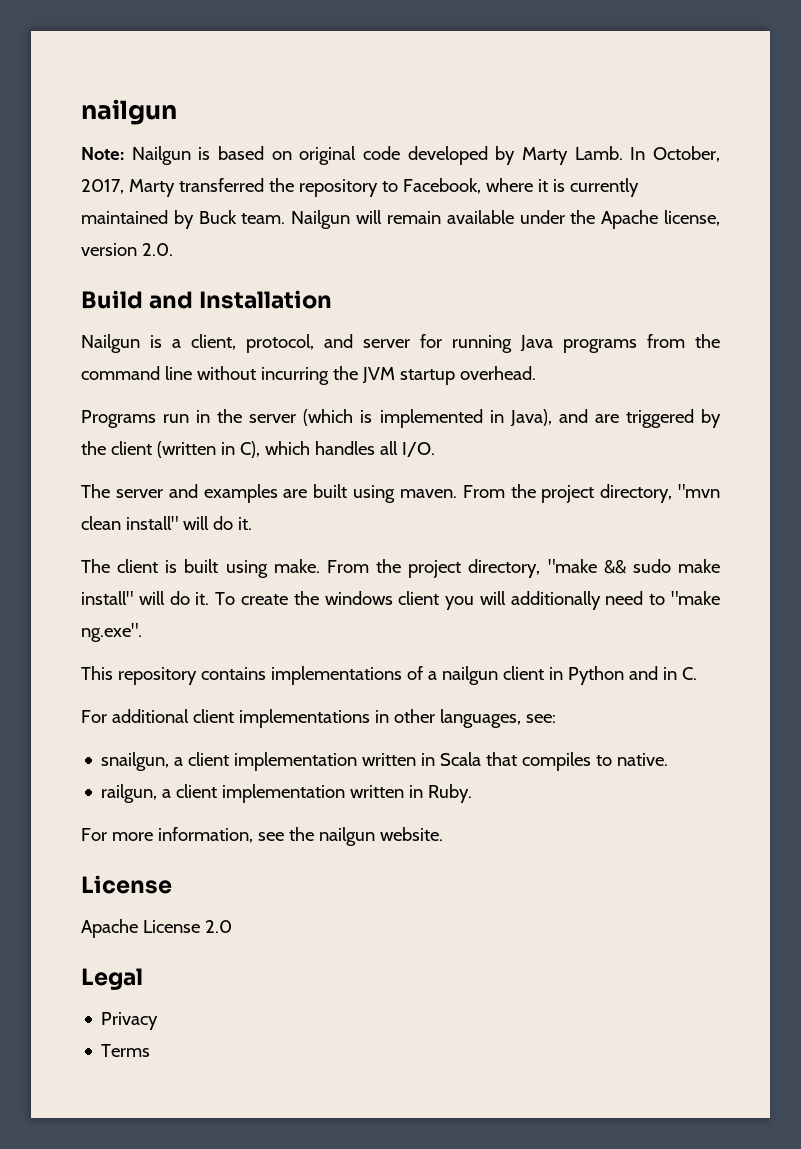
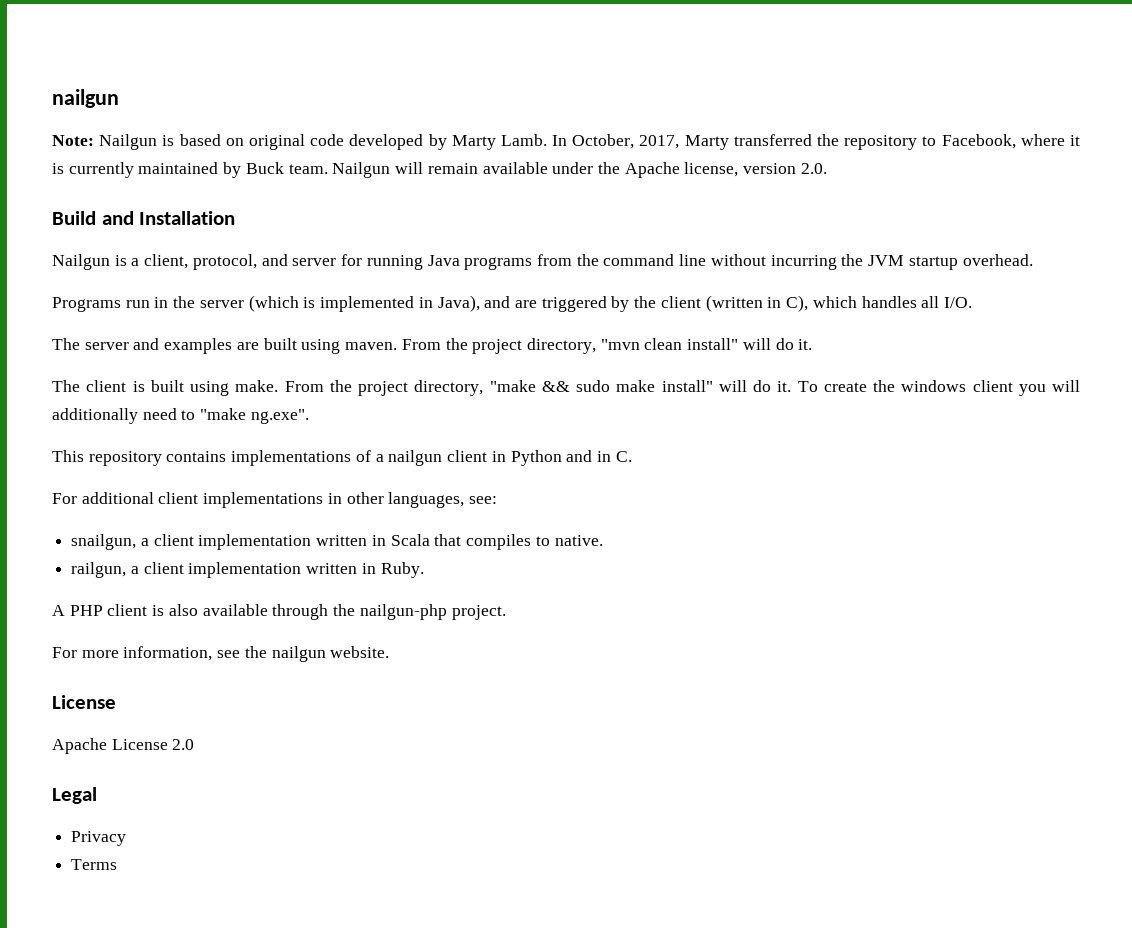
(473, 793) none -> [52,604,506,620] // A PHP client is also available through the nailgun-php project.

